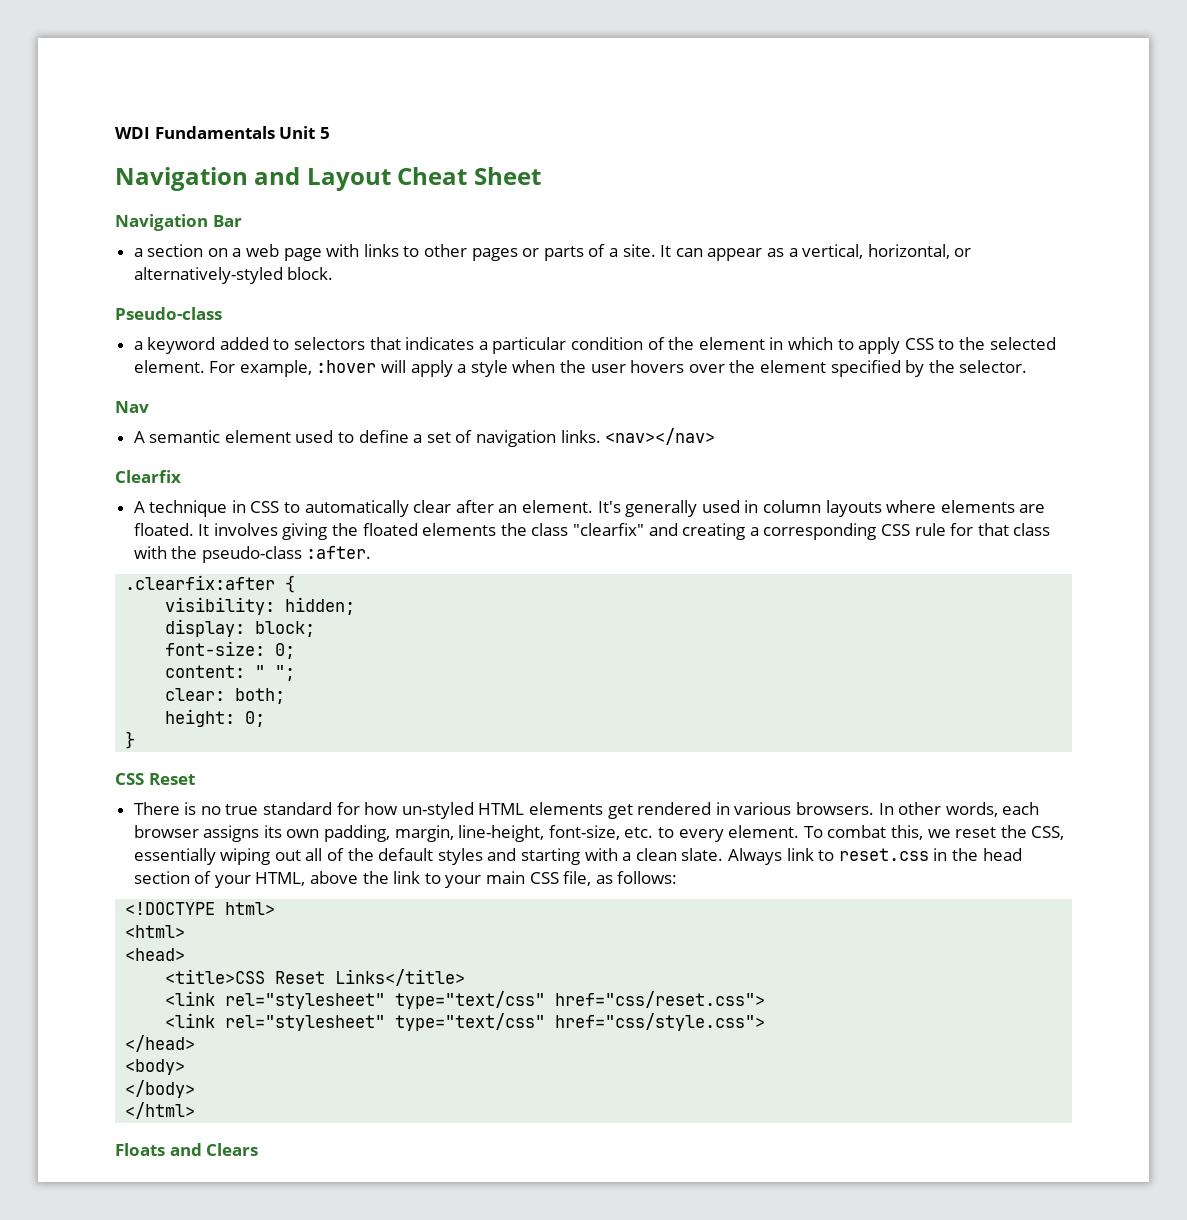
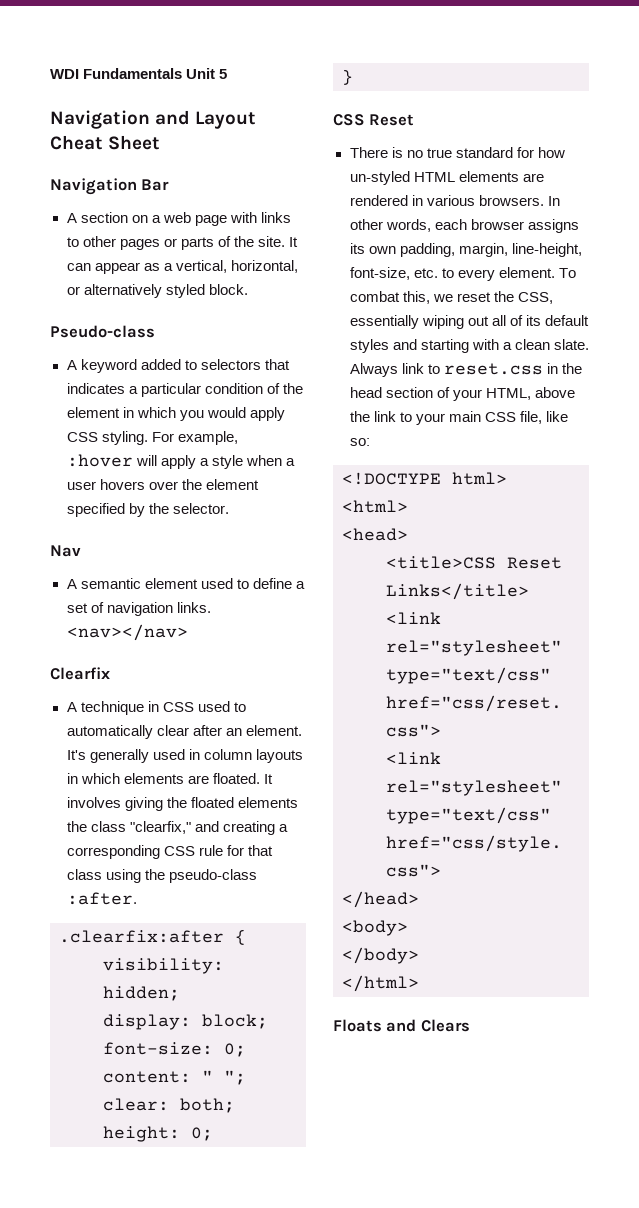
[133,248,143,257] a -> [66,213,77,223] A
[608,248,618,257] a -> [233,236,254,247] the
[133,267,283,284] alternatively-styled -> [83,284,205,298] alternatively styled
[133,341,143,350] a -> [66,360,77,370] A
[837,337,1056,354] [133,360,205,373] to apply CSS to the selected element. -> [179,407,285,421] [66,431,148,445] you would apply CSS styling.
[560,360,587,373] the -> [285,458,295,466] a
(280, 507) none -> [197,701,230,712] used
[886,500,937,513] where -> [66,773,120,784] in which
[573,523,645,536] "clearfix" -> [129,821,191,834] "clearfix,"
[133,546,167,559] with -> [105,869,141,883] using
[607,804,633,819] get -> [522,173,544,182] are
[347,848,374,861] the -> [525,315,541,326] its
[595,871,678,884] as follows: -> [545,411,568,422] [349,438,370,446] like so:

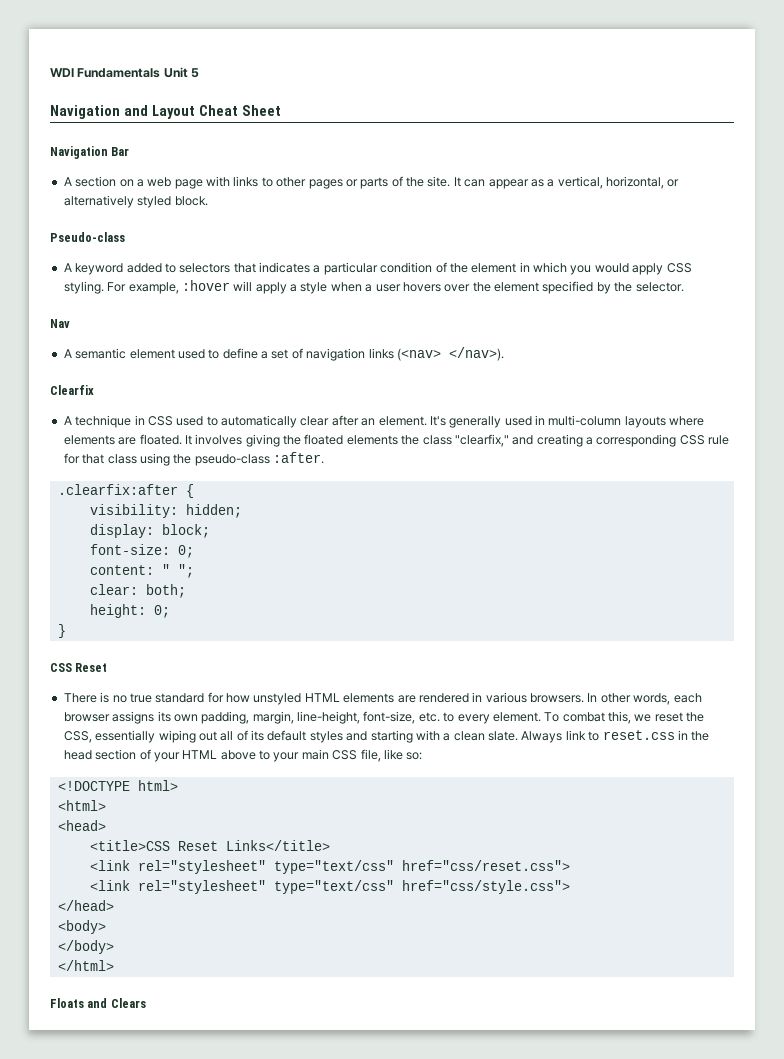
[176,602,211,613] [66,624,188,641] links. <nav></nav> -> [368,347,504,361] links (<nav> </nav>).
[203,749,303,763] [66,773,120,784] column layouts in which -> [548,415,705,428] multi-column layouts where
[349,171,410,185] un-styled -> [253,693,302,705] unstyled
[485,387,575,400] [349,411,396,422] HTML, above the link -> [182,750,256,760] HTML above

